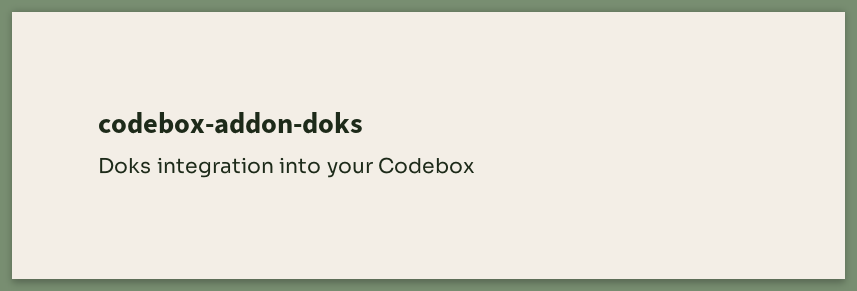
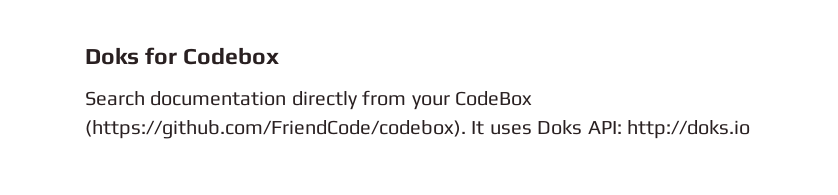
[98,112,363,134] [98,157,476,178] codebox-addon-doks // Doks integration into your Codebox -> [85,47,280,65] [85,90,532,110] [85,120,750,139] Doks for Codebox // Search documentation directly from your CodeBox (https://github.com/FriendCode/codebox). It uses Doks API: http://doks.io

